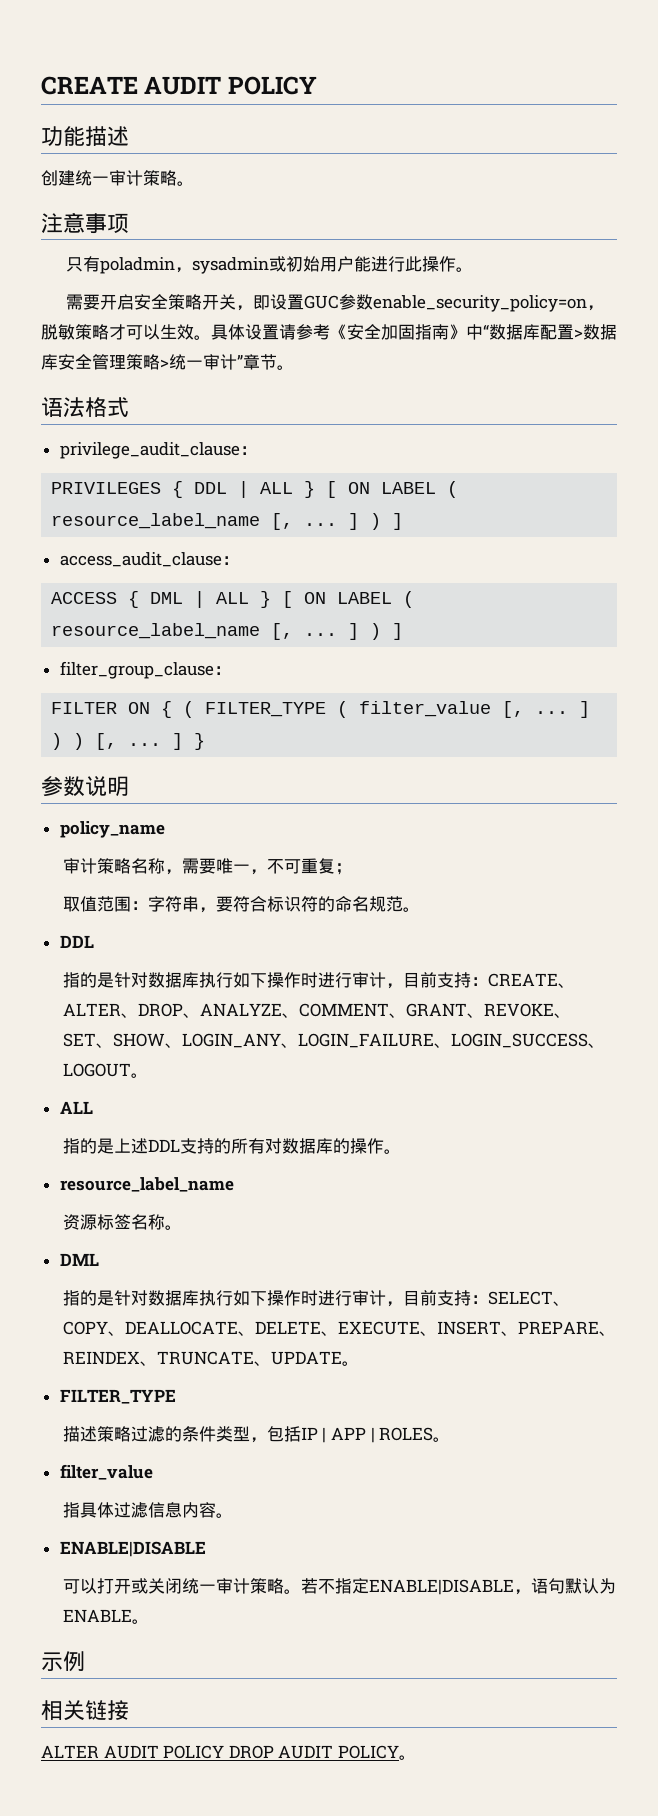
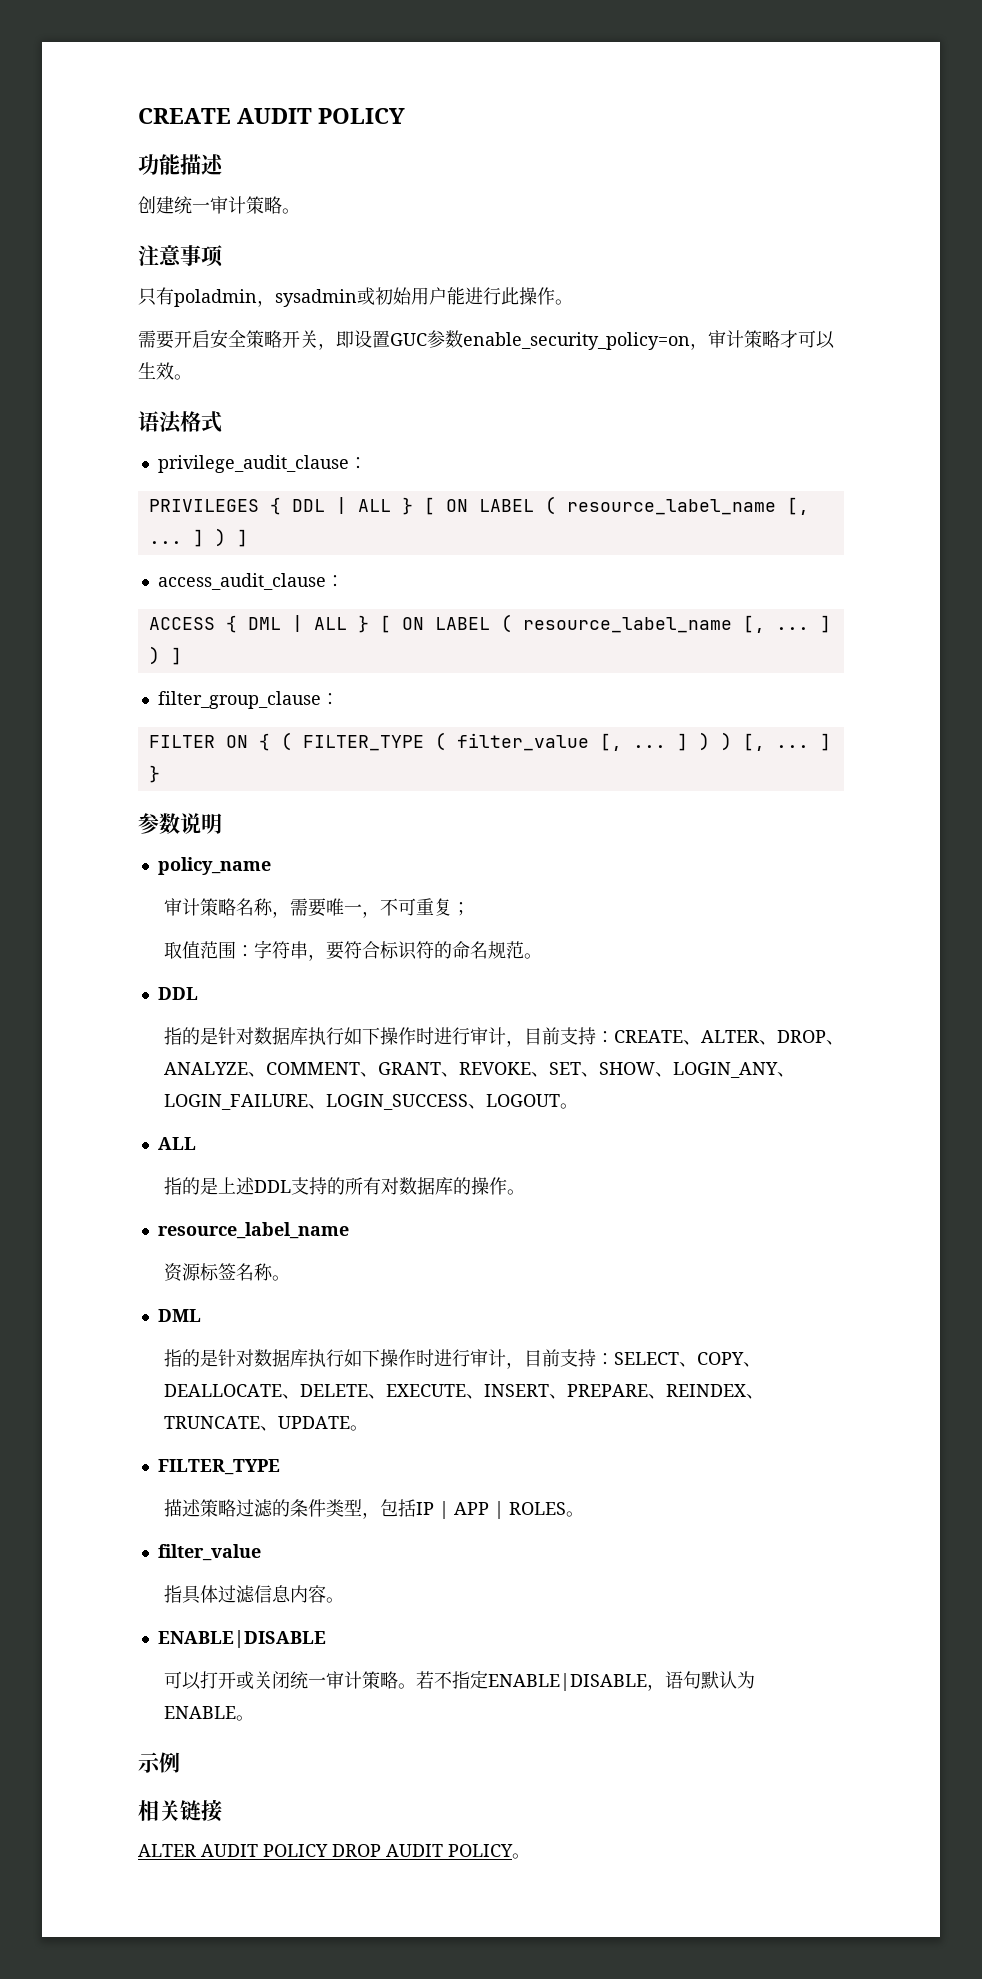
[41,324,75,340] 脱敏 -> [708,330,744,348] 审计
[211,324,617,340] [41,354,294,370] 具体设置请参考《安全加固指南》中“数据库配置>数据库安全管理策略>统一审计”章节。 -> (192, 377) none

